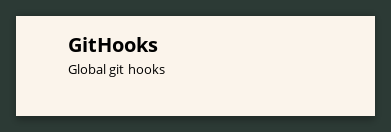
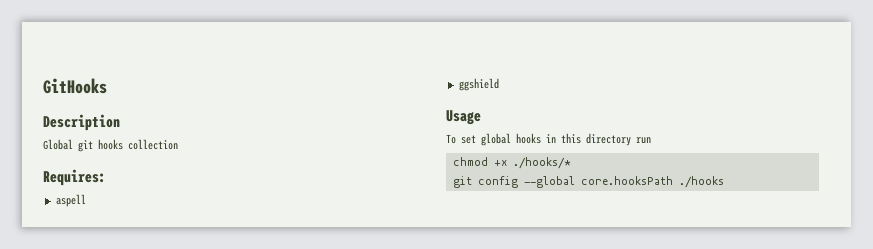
(158, 44) none -> [43,114,120,131] // Description
(165, 69) none -> [128,139,178,150] [43,169,106,186] [55,194,86,207] [458,78,499,91] [446,110,481,125] [446,133,651,146] [452,157,571,169] [452,176,724,188] collection // Requires: // aspell // ggshield // Usage // To set global hooks in this directory run // chmod +x ./hooks/* // git config --global core.hooksPath ./hooks

